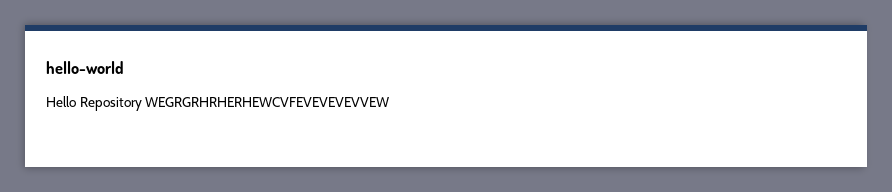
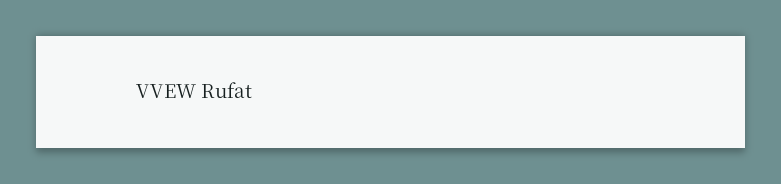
[46,61,124,74] [46,96,390,111] hello-world // Hello Repository WEGRGRHRHERHEWCVFEVEVEVEVVEW -> [136,82,253,98] VVEW Rufat

